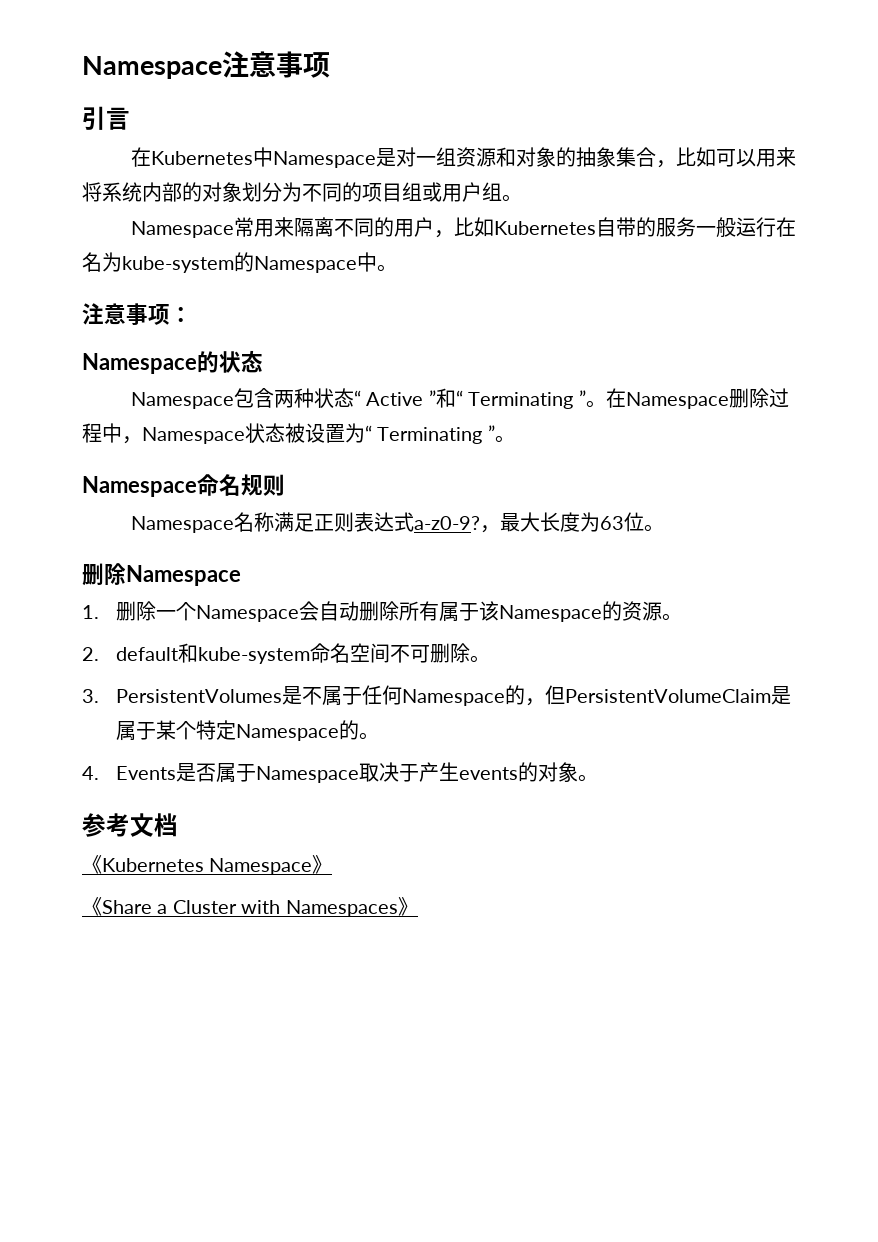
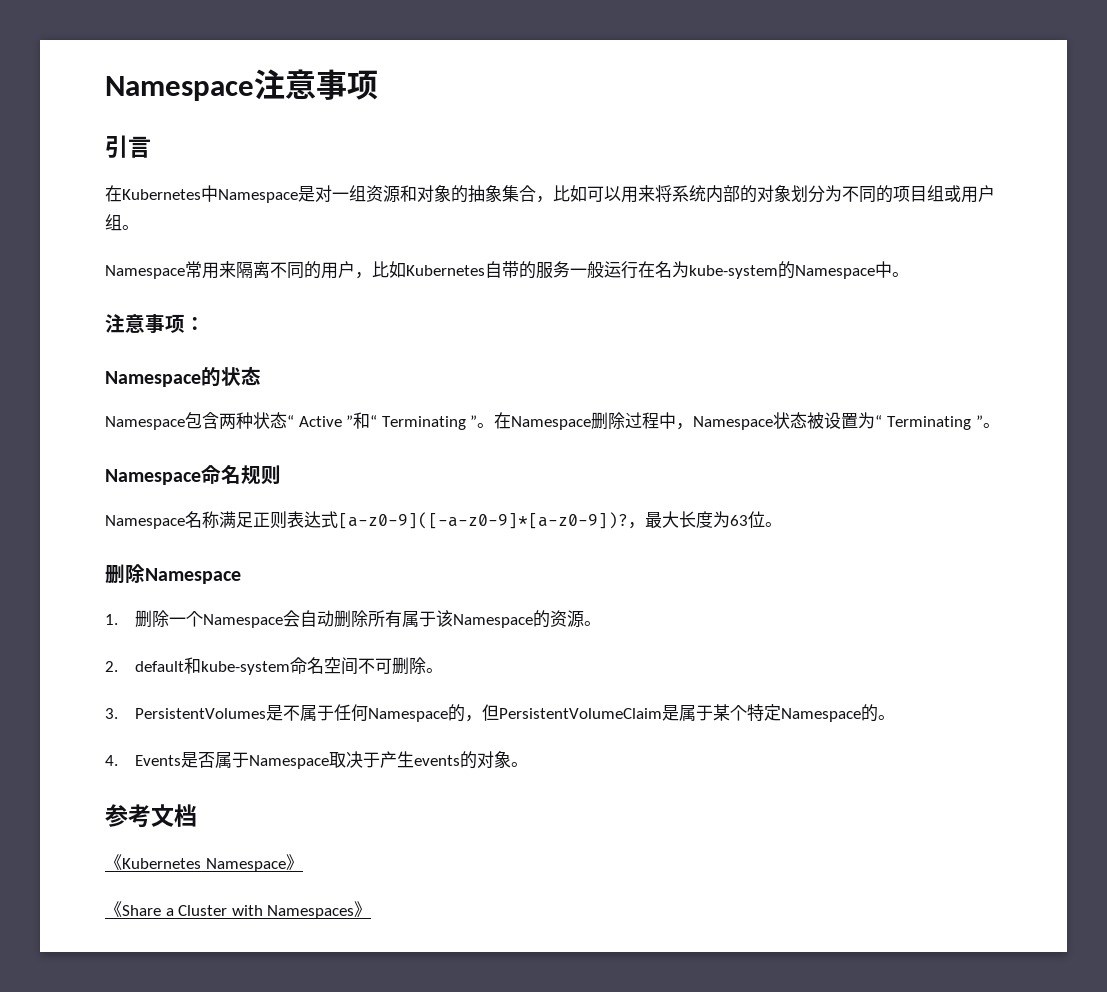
[413,516,480,530] a-z0-9? -> [338,512,628,529] [a-z0-9]([-a-z0-9]*[a-z0-9])?

